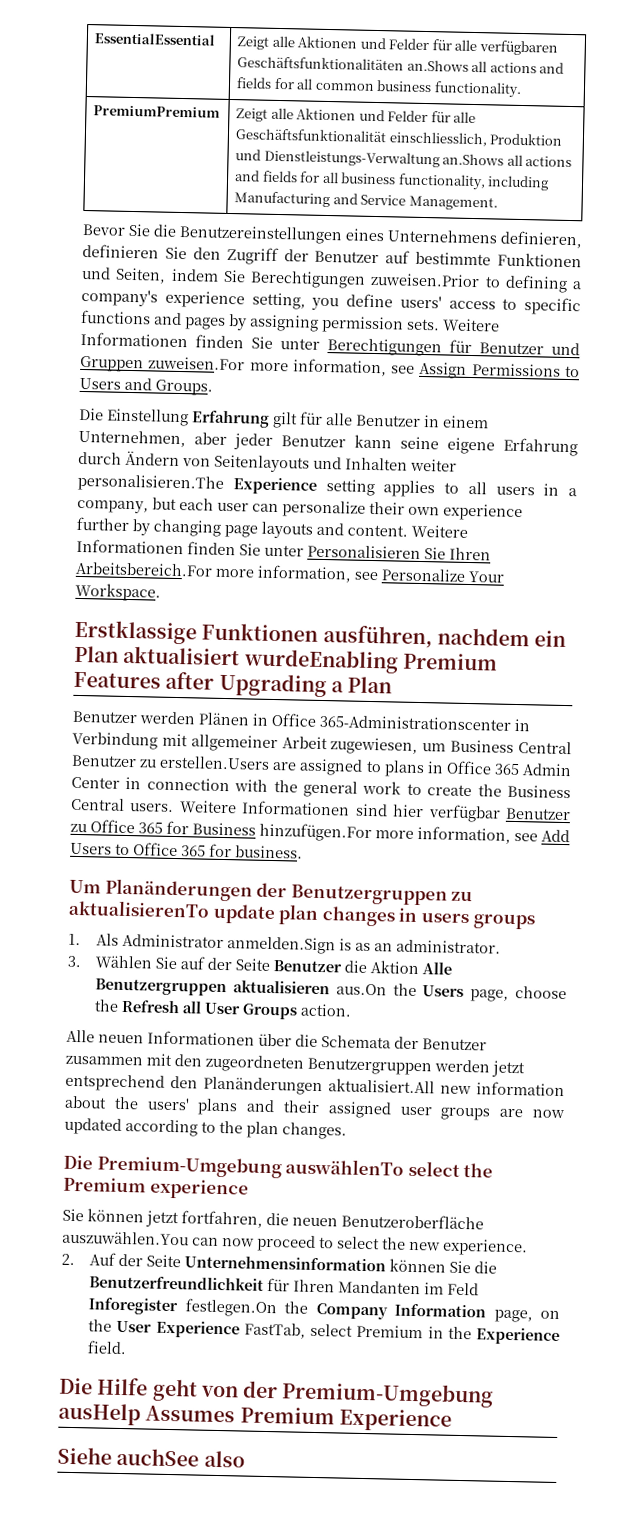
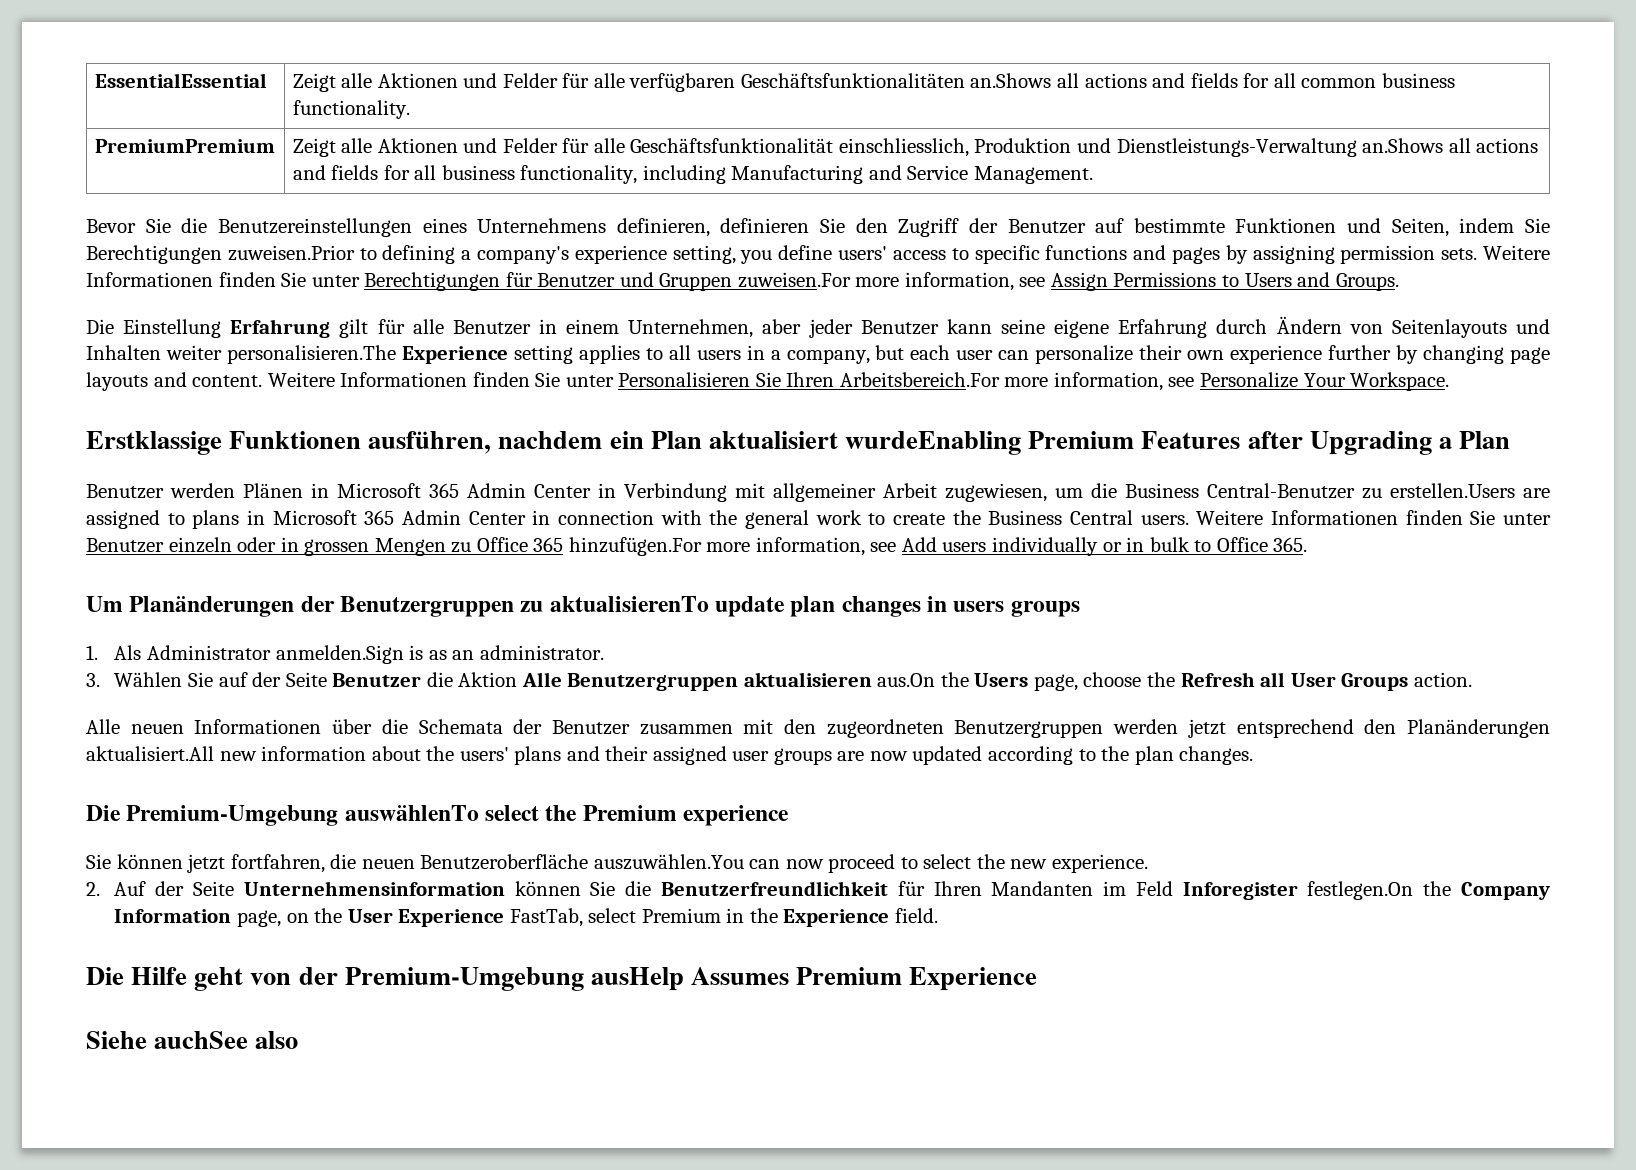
[271,712,511,731] Office 365-Administrationscenter -> [337,483,591,498] Microsoft 365 Admin Center
[450,739,572,755] [71,754,137,768] Business Central Benutzer -> [1091,483,1355,499] die Business Central-Benutzer
[445,760,492,775] Office -> [272,510,357,525] Microsoft
[354,803,571,823] sind hier verfügbar Benutzer -> [1405,510,1551,525] [86,537,446,556] finden Sie unter Benutzer einzeln oder in grossen Mengen
[166,820,256,836] for Business -> (564, 544) none
[70,842,303,859] Users to Office 365 for business. -> [942,537,1308,556] users individually or in bulk to Office 365.

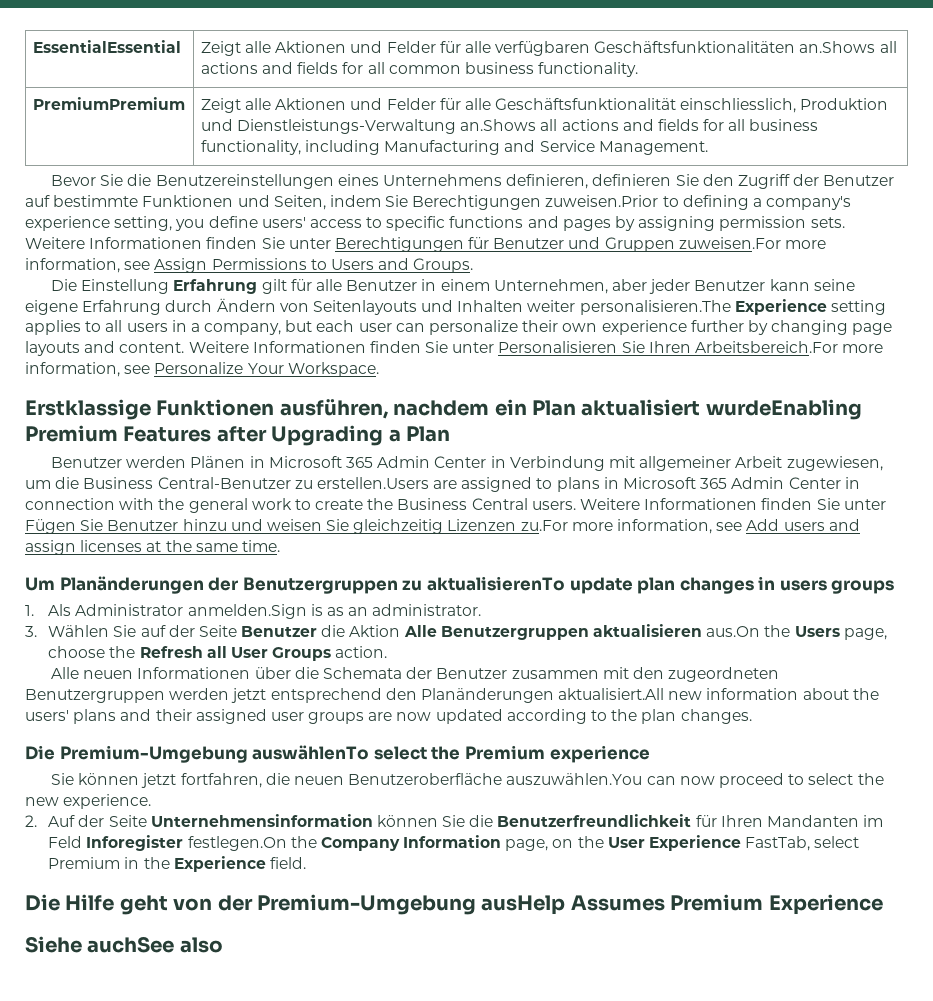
[86,537,702,556] Benutzer einzeln oder in grossen Mengen zu Office 365 hinzufügen.For -> [25,519,568,534] Fügen Sie Benutzer hinzu und weisen Sie gleichzeitig Lizenzen zu.For
[992,537,1308,556] individually or in bulk to Office 365. -> [828,519,860,531] [25,540,280,555] and assign licenses at the same time.

